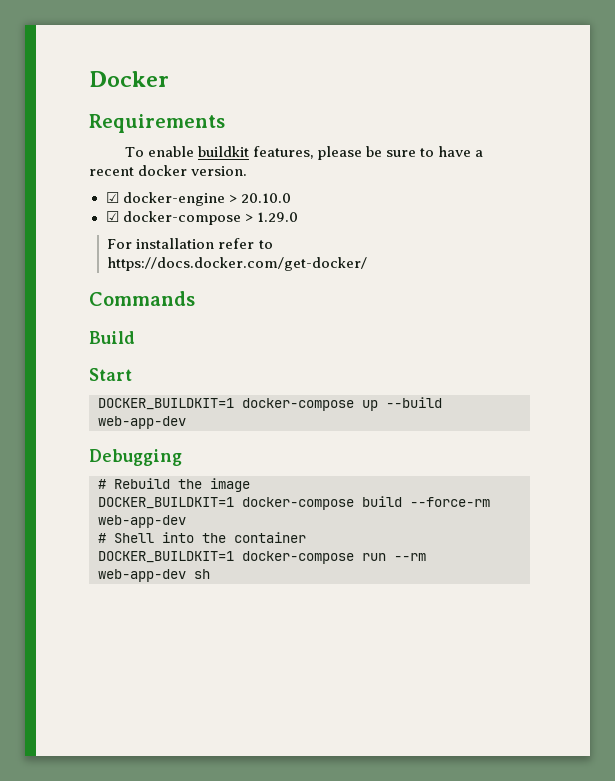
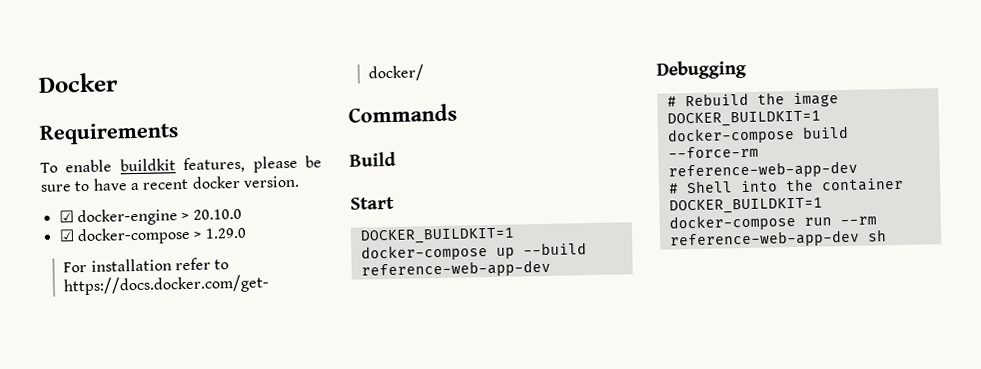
[98,416,186,429] web-app-dev -> [360,259,551,279] reference-web-app-dev
[98,515,186,528] web-app-dev -> [667,160,858,180] reference-web-app-dev
[98,569,186,582] web-app-dev -> [669,229,860,249] reference-web-app-dev

